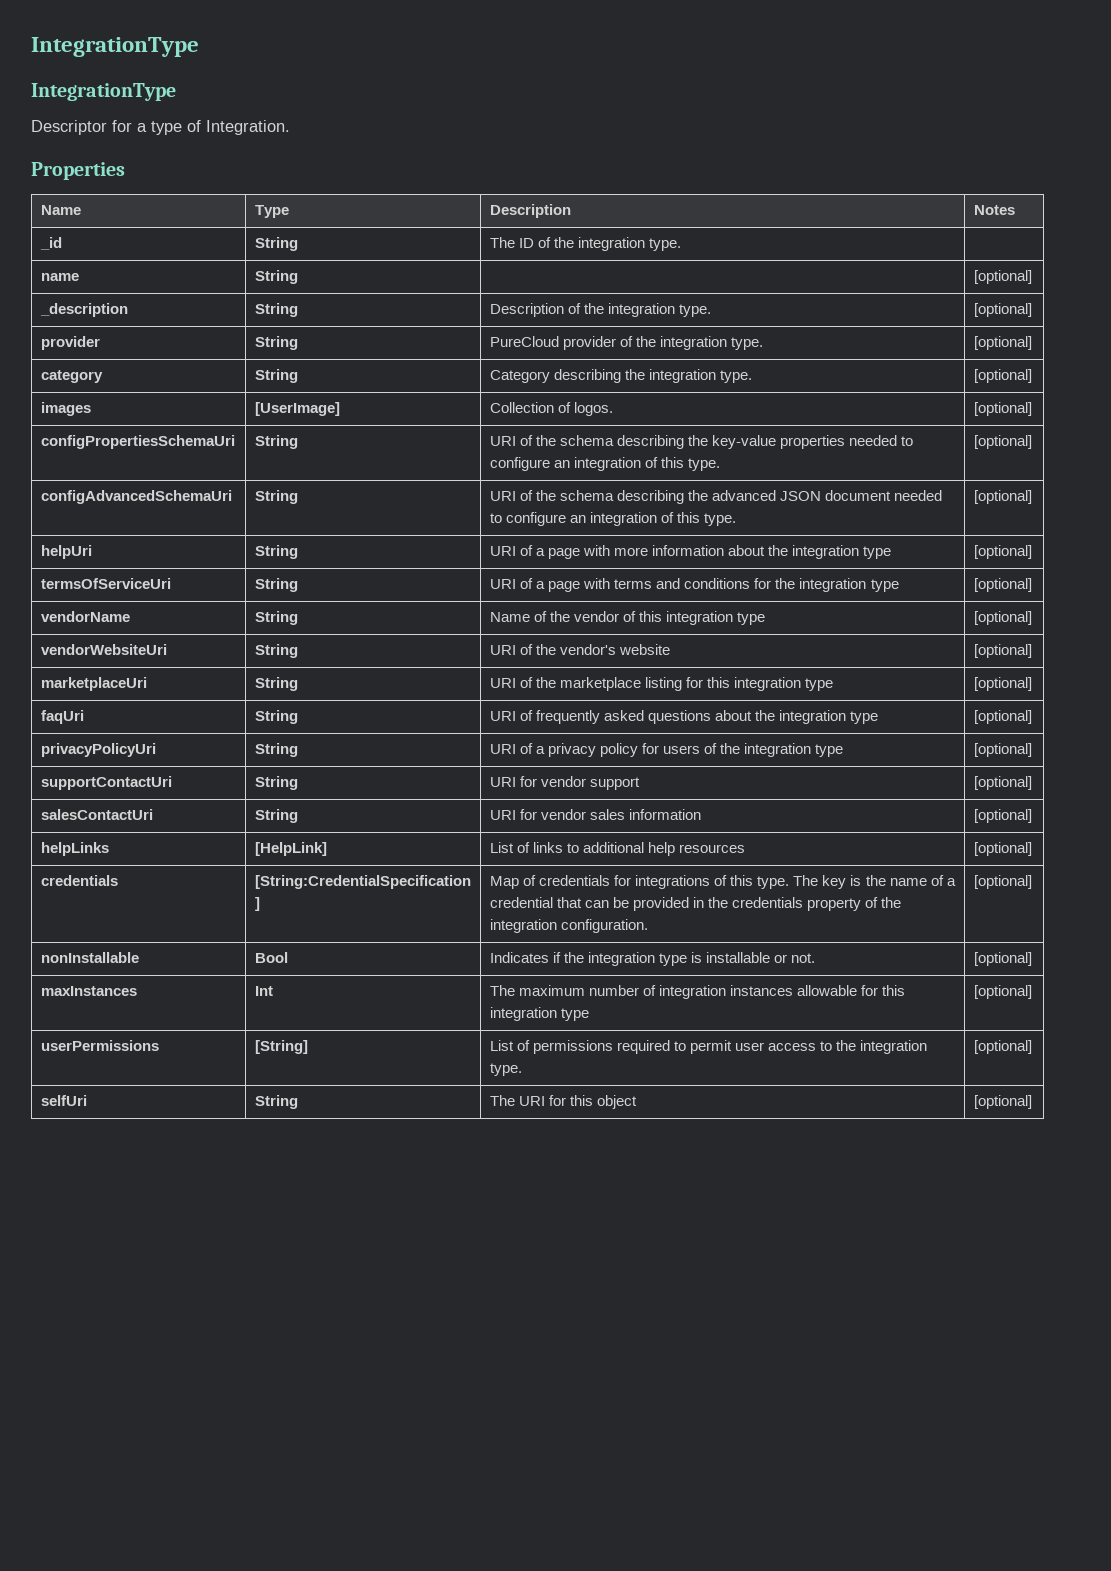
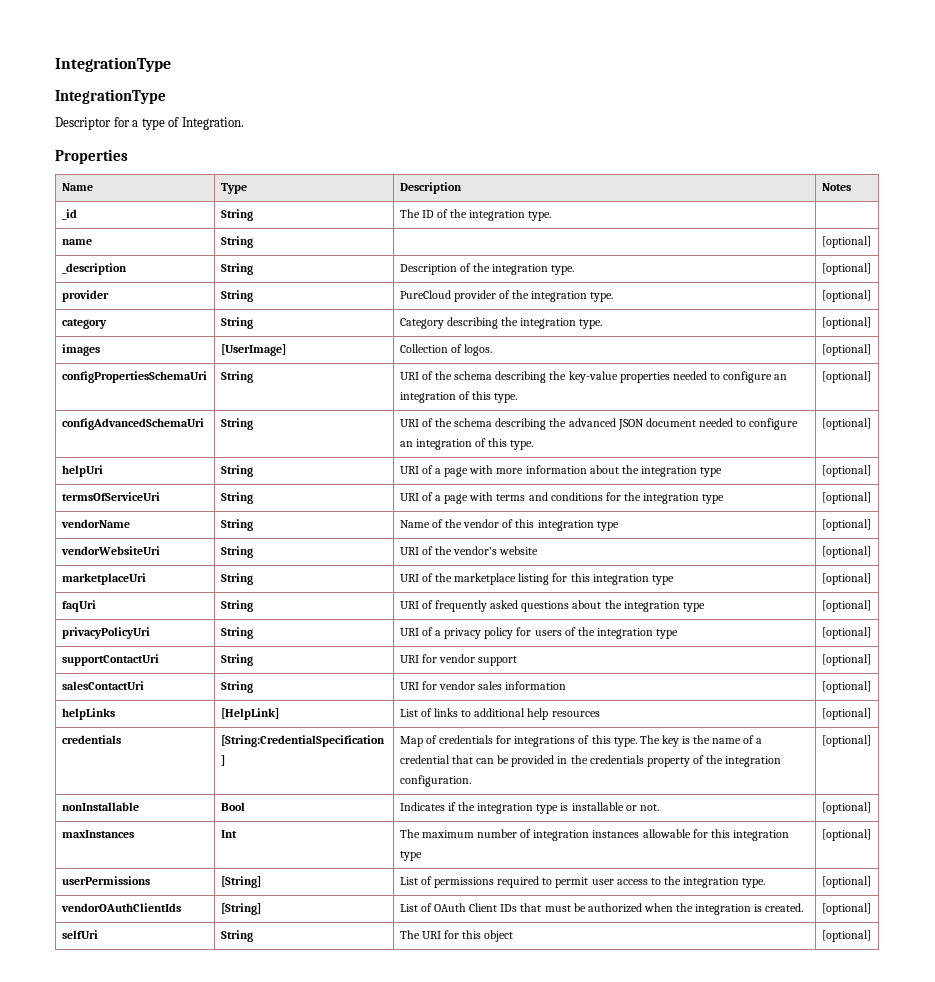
(1032, 1047) none -> [60,903,181,912] [220,903,261,915] [399,903,804,915] [821,903,871,915] // vendorOAuthClientIds | [String] | List of OAuth Client IDs that must be authorized when the integration is created. | [optional]

